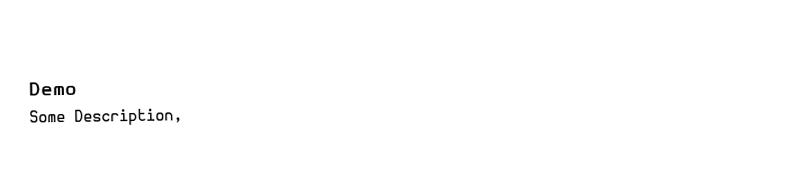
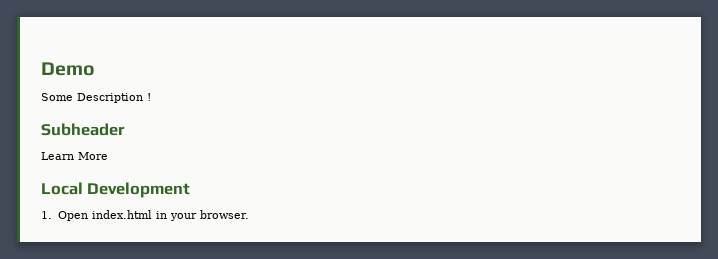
[74,108,183,126] Description, -> [77,93,151,103] [41,123,125,136] [41,152,108,160] [41,182,191,198] [41,210,250,221] Description ! // Subheader // Learn More // Local Development // 1. Open index.html in your browser.

